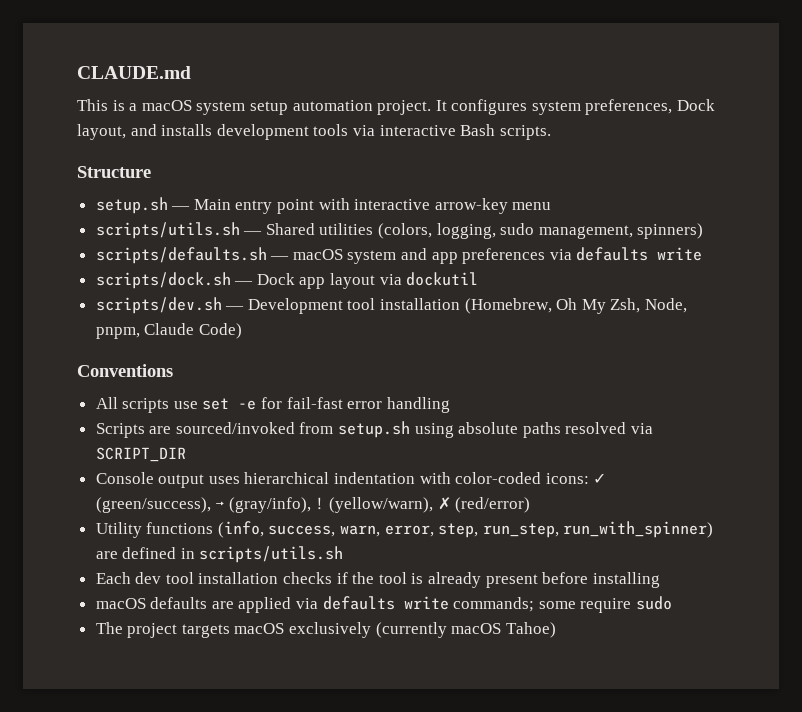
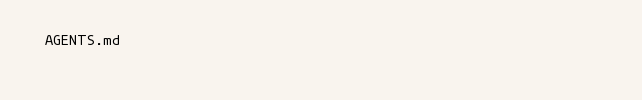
[77,66,191,79] [77,99,716,115] [77,124,551,140] [77,166,151,178] [95,197,552,214] [95,222,704,239] [95,247,703,264] [95,272,479,289] [95,297,688,314] [95,323,242,339] [77,364,173,377] [95,397,450,413] [95,421,654,438] [95,447,186,462] [95,472,607,488] [95,497,531,513] [95,521,714,538] [95,546,344,563] [95,572,660,588] [95,596,673,613] [95,622,556,638] CLAUDE.md // This is a macOS system setup automation project. It configures system preferences, Dock layout, and installs development tools via interactive Bash scripts. // Structure // setup.sh — Main entry point with interactive arrow-key menu // scripts/utils.sh — Shared utilities (colors, logging, sudo management, spinners) // scripts/defaults.sh — macOS system and app preferences via defaults write // scripts/dock.sh — Dock app layout via dockutil // scripts/dev.sh — Development tool installation (Homebrew, Oh My Zsh, Node, pnpm, Claude Code) // Conventions // All scripts use set -e for fail-fast error handling // Scripts are sourced/invoked from setup.sh using absolute paths resolved via SCRIPT_DIR // Console output uses hierarchical indentation with color-coded icons: ✓ (green/success), → (gray/info), ! (yellow/warn), ✗ (red/error) // Utility functions (info, success, warn, error, step, run_step, run_with_spinner) are defined in scripts/utils.sh // Each dev tool installation checks if the tool is already present before installing // macOS defaults are applied via defaults write commands; some require sudo // The project targets macOS exclusively (currently macOS Tahoe) -> [45,35,120,45] AGENTS.md

